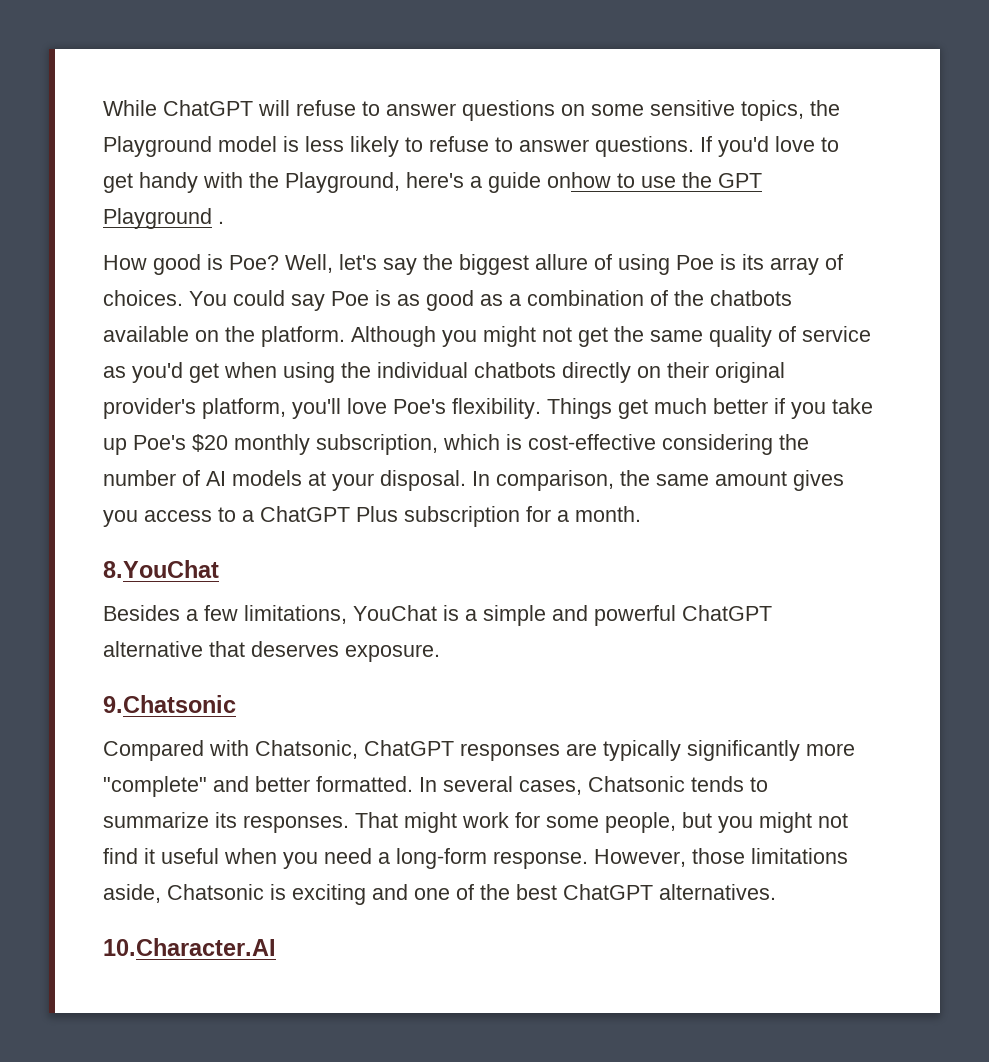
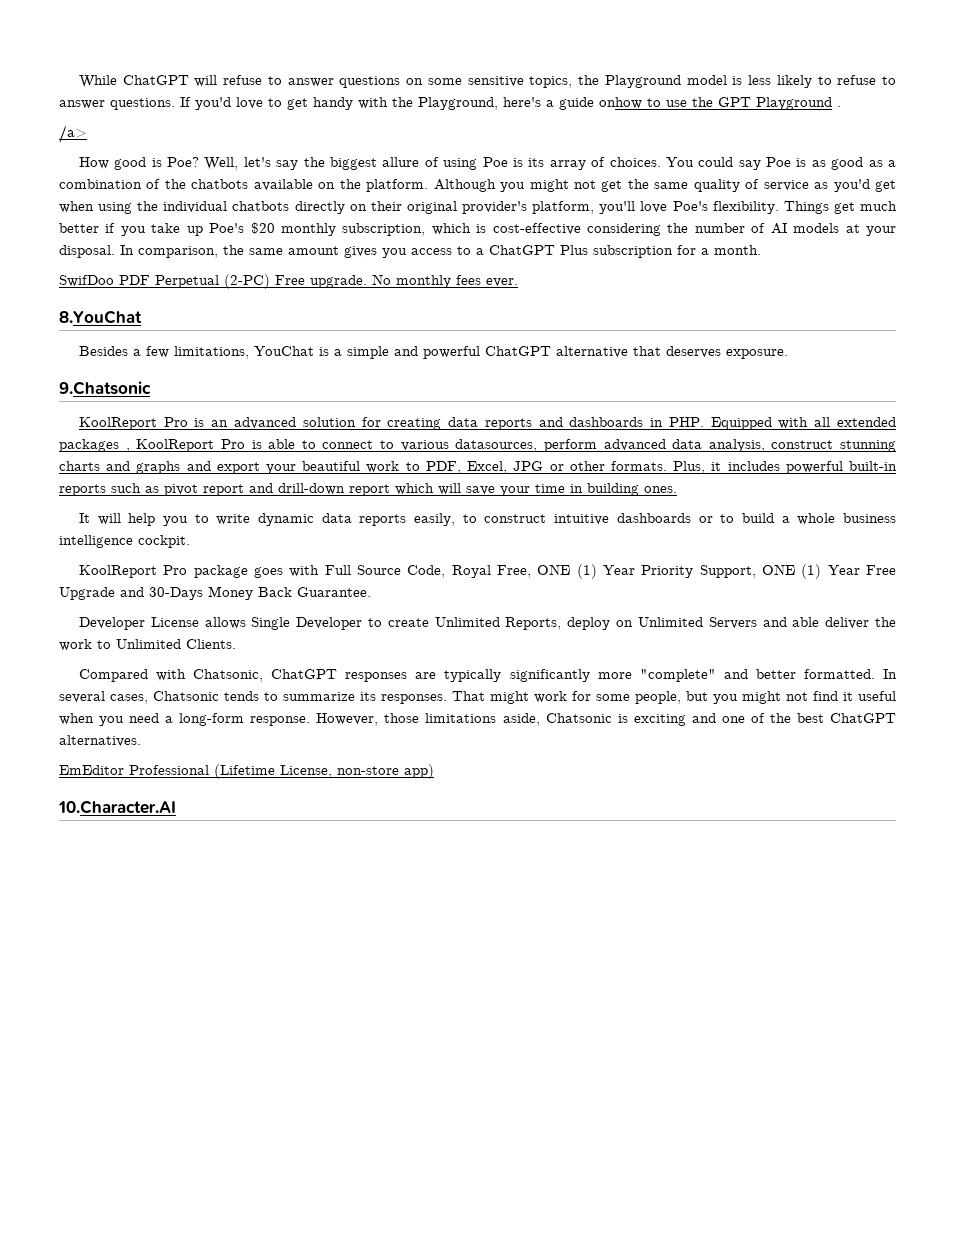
(224, 222) none -> [59,125,87,143] // /a>
(641, 514) none -> [59,274,518,289] // SwifDoo PDF Perpetual (2-PC) Free upgrade. No monthly fees ever.
(236, 704) none -> [78,417,896,430] [59,439,896,452] [59,461,898,474] [59,483,677,496] [78,513,897,526] [59,535,190,548] [78,564,896,579] [59,586,371,600] [78,617,897,630] [59,639,236,651] // KoolReport Pro is an advanced solution for creating data reports and dashboards in PHP. Equipped with all extended packages , KoolReport Pro is able to connect to various datasources, perform advanced data analysis, construct stunning charts and graphs and export your beautiful work to PDF, Excel, JPG or other formats. Plus, it includes powerful built-in reports such as pivot report and drill-down report which will save your time in building ones. // It will help you to write dynamic data reports easily, to construct intuitive dashboards or to build a whole business intelligence cockpit. // KoolReport Pro package goes with Full Source Code, Royal Free, ONE (1) Year Priority Support, ONE (1) Year Free Upgrade and 30-Days Money Back Guarantee. // Developer License allows Single Developer to create Unlimited Reports, deploy on Unlimited Servers and able deliver the work to Unlimited Clients.
(776, 892) none -> [59,764,434,779] // EmEditor Professional (Lifetime License, non-store app)

